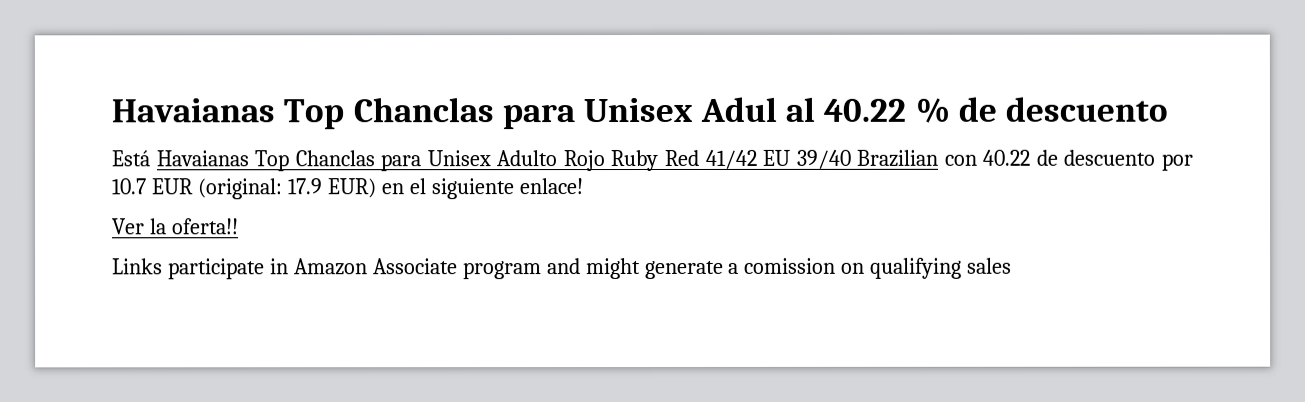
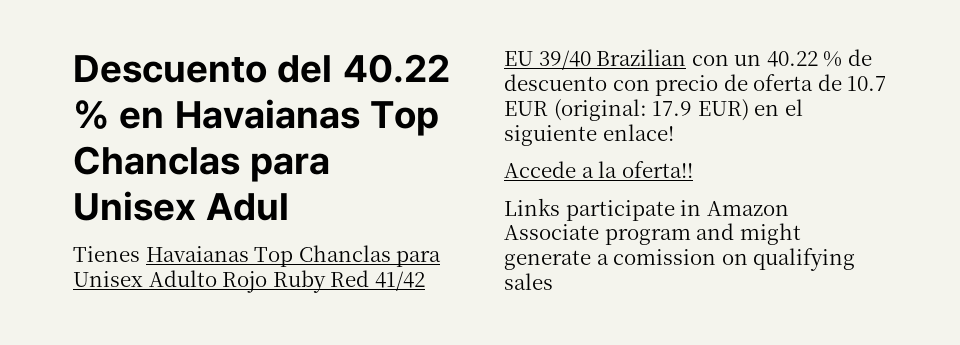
(111, 110) none -> [73,54,450,83] [73,100,165,129] Descuento del 40.22 % en
[784,96,1169,123] [111,150,150,167] al 40.22 % de descuento // Está -> [73,246,140,262] // Tienes
[982,149,1193,171] 40.22 de descuento por -> [734,49,872,67] [504,74,842,96] un 40.22 % de descuento con precio de oferta de
[112,218,145,235] Ver -> [504,161,594,178] Accede a

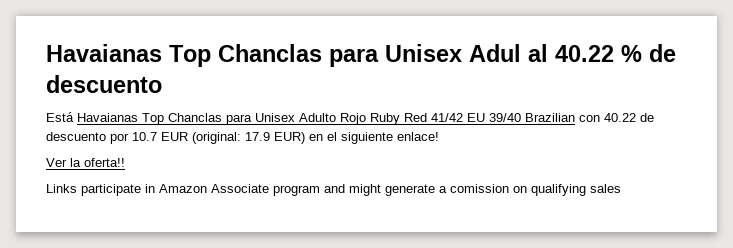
[73,54,450,83] [73,100,165,129] Descuento del 40.22 % en -> (46, 53) none
[73,246,140,262] // Tienes -> [528,44,676,62] [46,75,162,93] [46,112,74,122] al 40.22 % de descuento // Está
[734,49,872,67] [504,74,842,96] un 40.22 % de descuento con precio de oferta de -> [604,113,654,122] [46,132,129,144] 40.22 de descuento por
[504,161,594,178] Accede a -> [46,158,67,167] Ver

